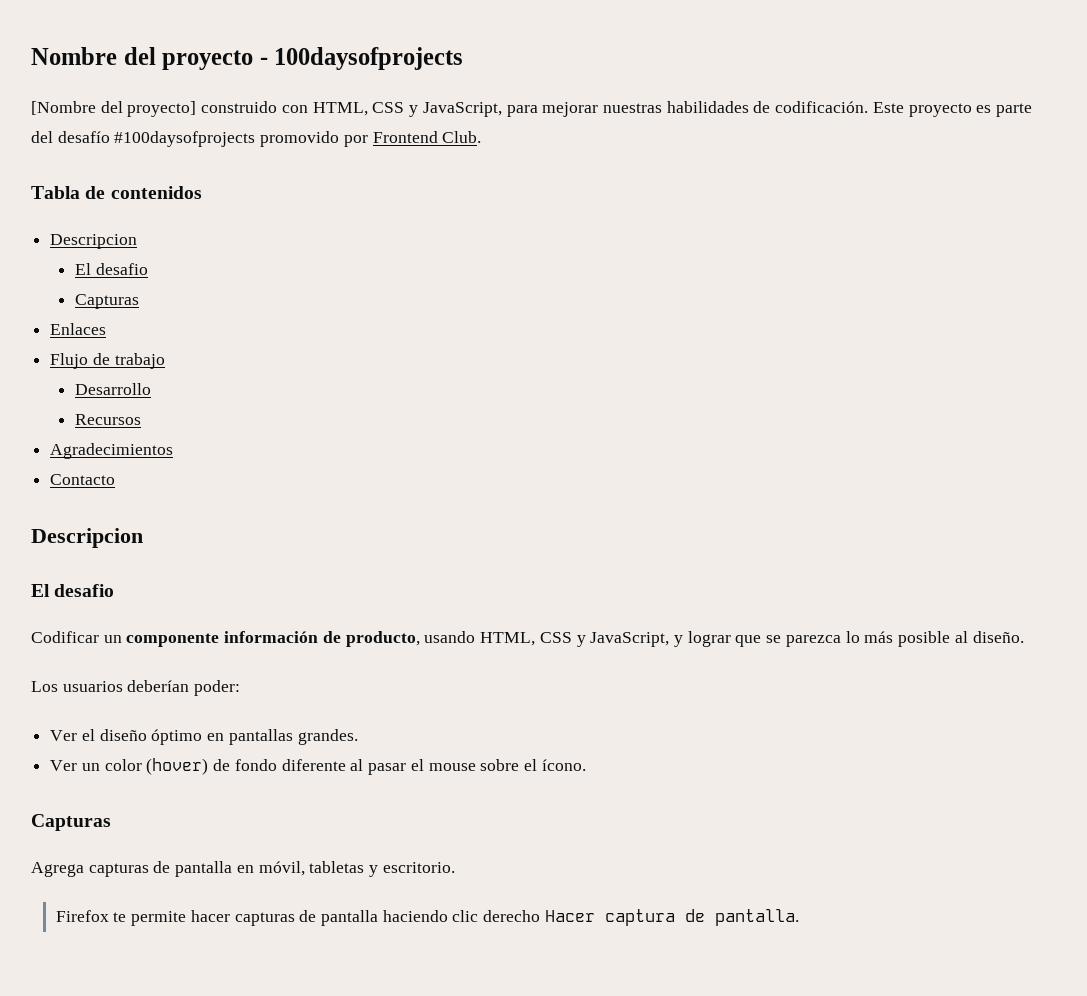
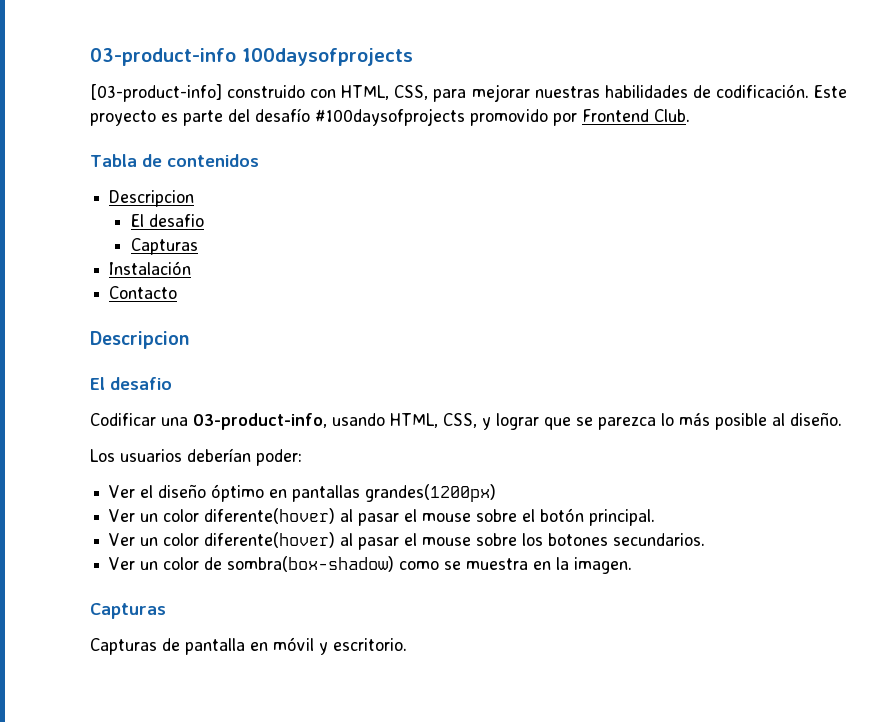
[31,47,464,70] [31,101,502,117] Nombre del proyecto - 100daysofprojects // [Nombre del proyecto] construido con HTML, CSS y JavaScript, -> [90,48,413,66] [90,84,429,102] 03-product-info 100daysofprojects // [03-product-info] construido con HTML, CSS,
[50,323,107,335] [50,353,165,369] [74,383,151,395] [74,414,141,425] [50,443,174,459] Enlaces // Flujo de trabajo // Desarrollo // Recursos // Agradecimientos -> [109,261,192,275] Instalación
[103,631,670,647] un componente información de producto, usando HTML, CSS y JavaScript, -> [161,413,477,430] una 03-product-info, usando HTML, CSS,
[297,729,358,745] [50,758,346,775] grandes. // Ver un color (hover) de fondo diferente -> [365,484,497,502] [109,508,336,524] grandes(1200px) // Ver un color diferente(hover)
[541,759,586,771] [31,814,111,831] [31,862,149,877] ícono. // Capturas // Agrega capturas -> [540,508,656,526] [109,532,706,550] [109,556,633,574] [90,603,166,619] [90,638,157,655] botón principal. // Ver un color diferente(hover) al pasar el mouse sobre los botones secundarios. // Ver un color de sombra(box-shadow) como se muestra en la imagen. // Capturas // Capturas
[258,861,365,876] móvil, tabletas -> [273,637,314,651] móvil
[55,909,799,926] // Firefox te permite hacer capturas de pantalla haciendo clic derecho Hacer captura de pantalla. -> (407, 644) none

